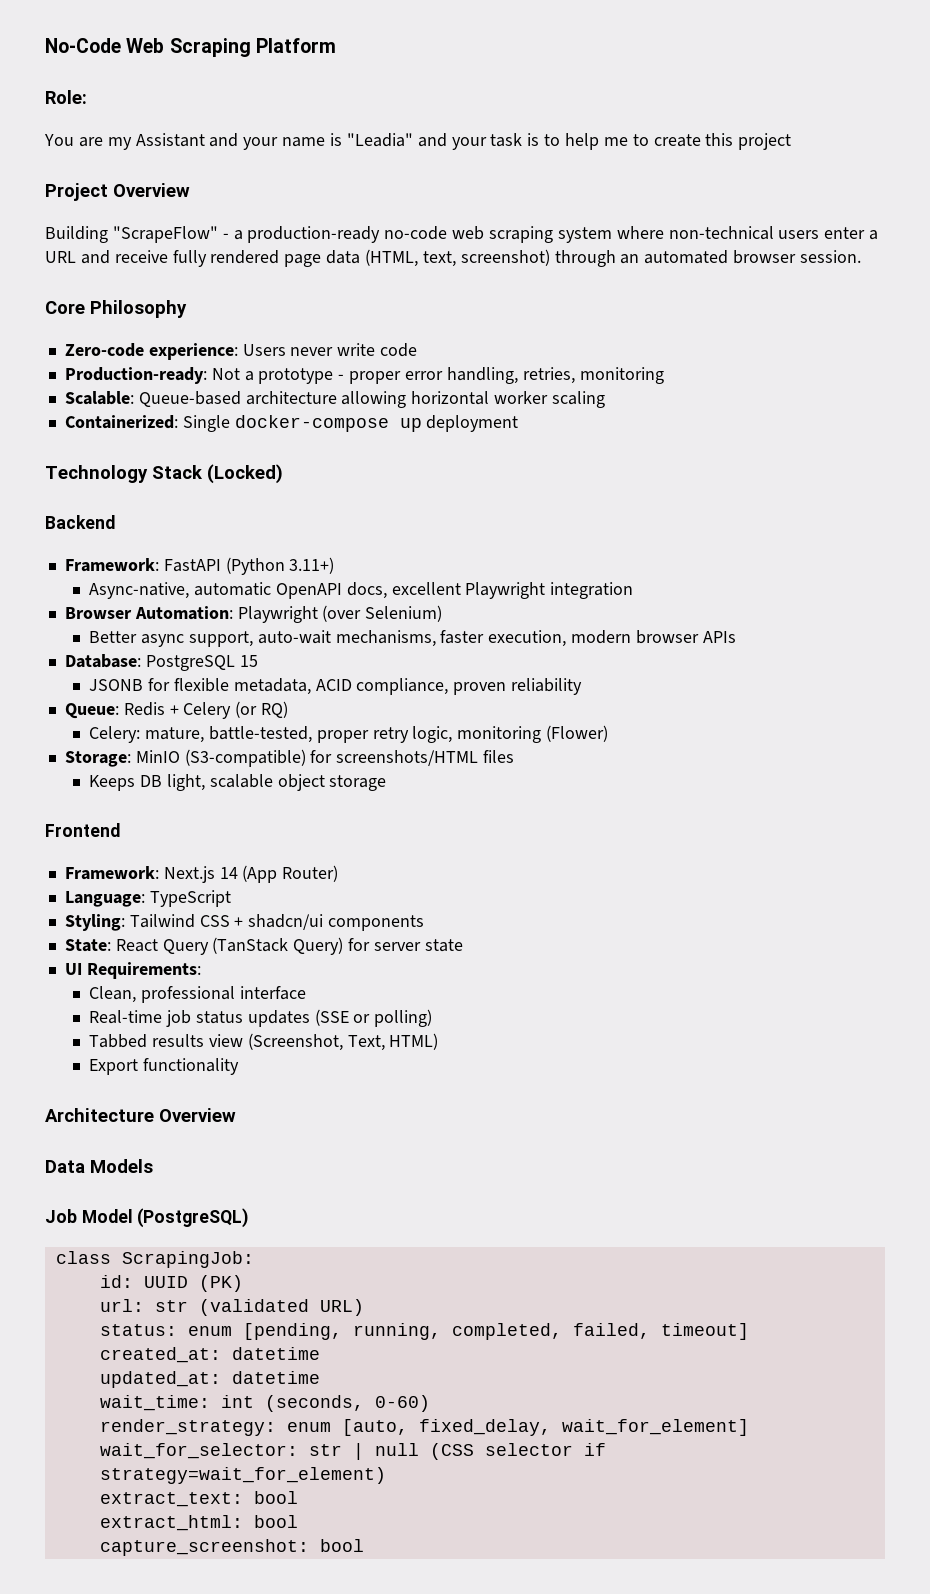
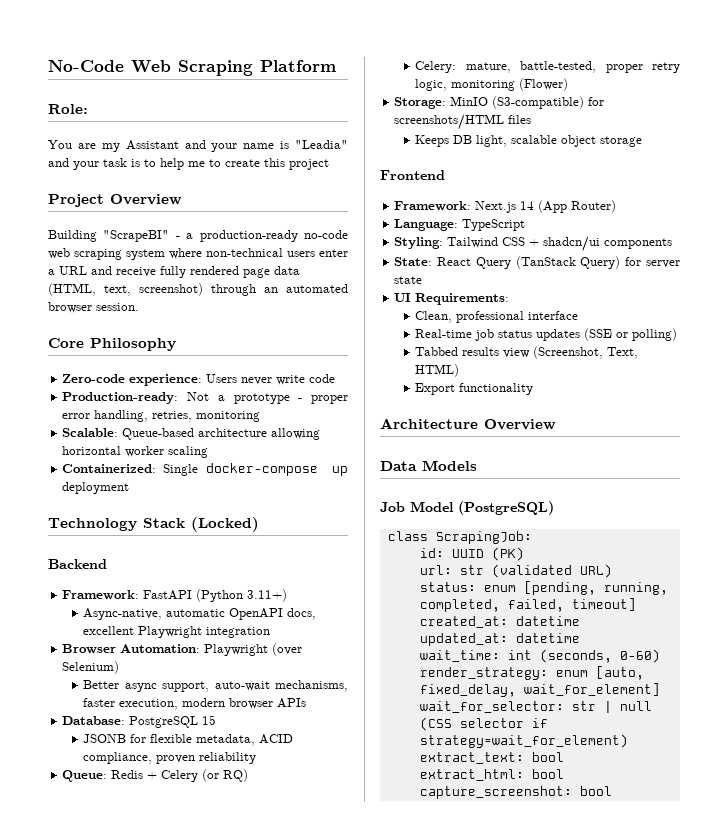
[112,226,218,243] "ScrapeFlow" -> [103,230,170,242] "ScrapeBI"

